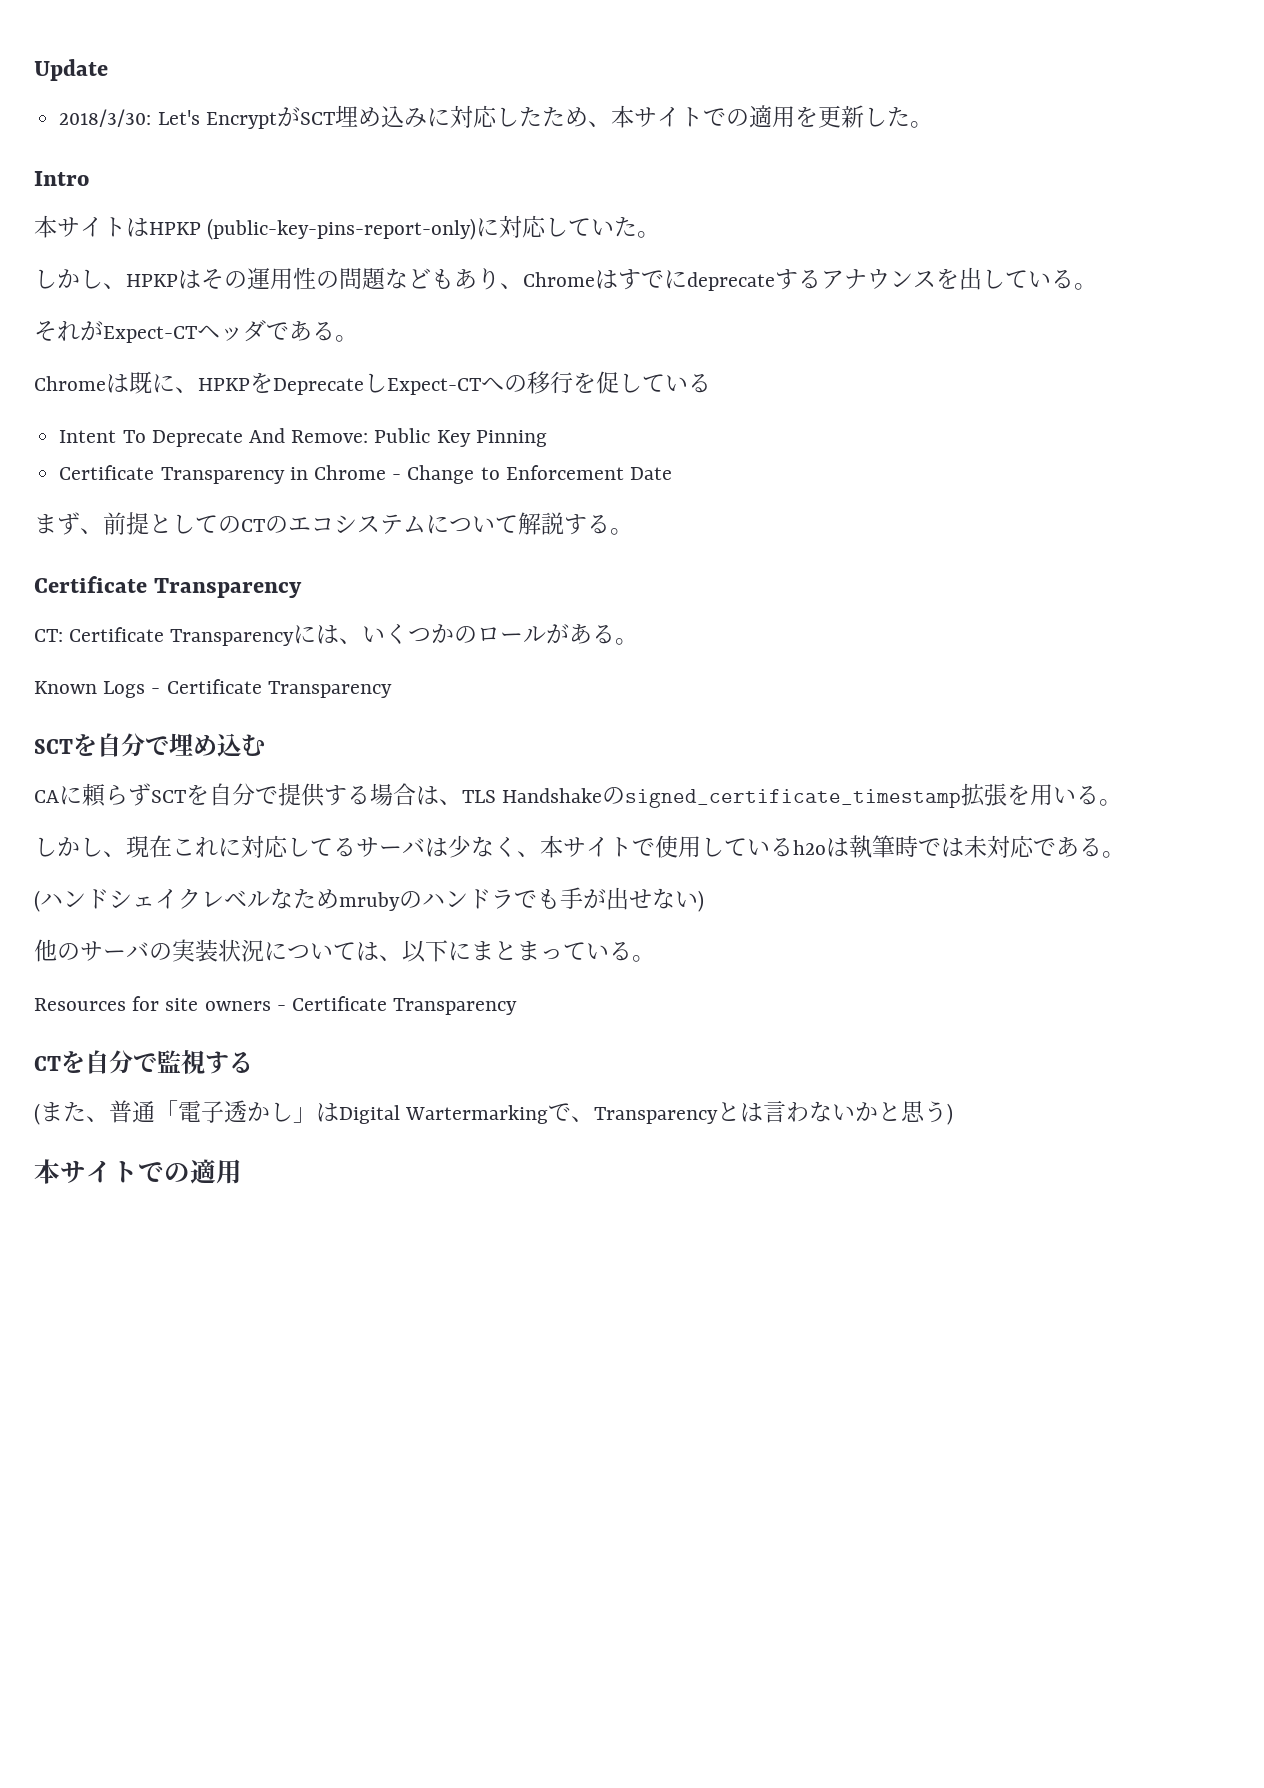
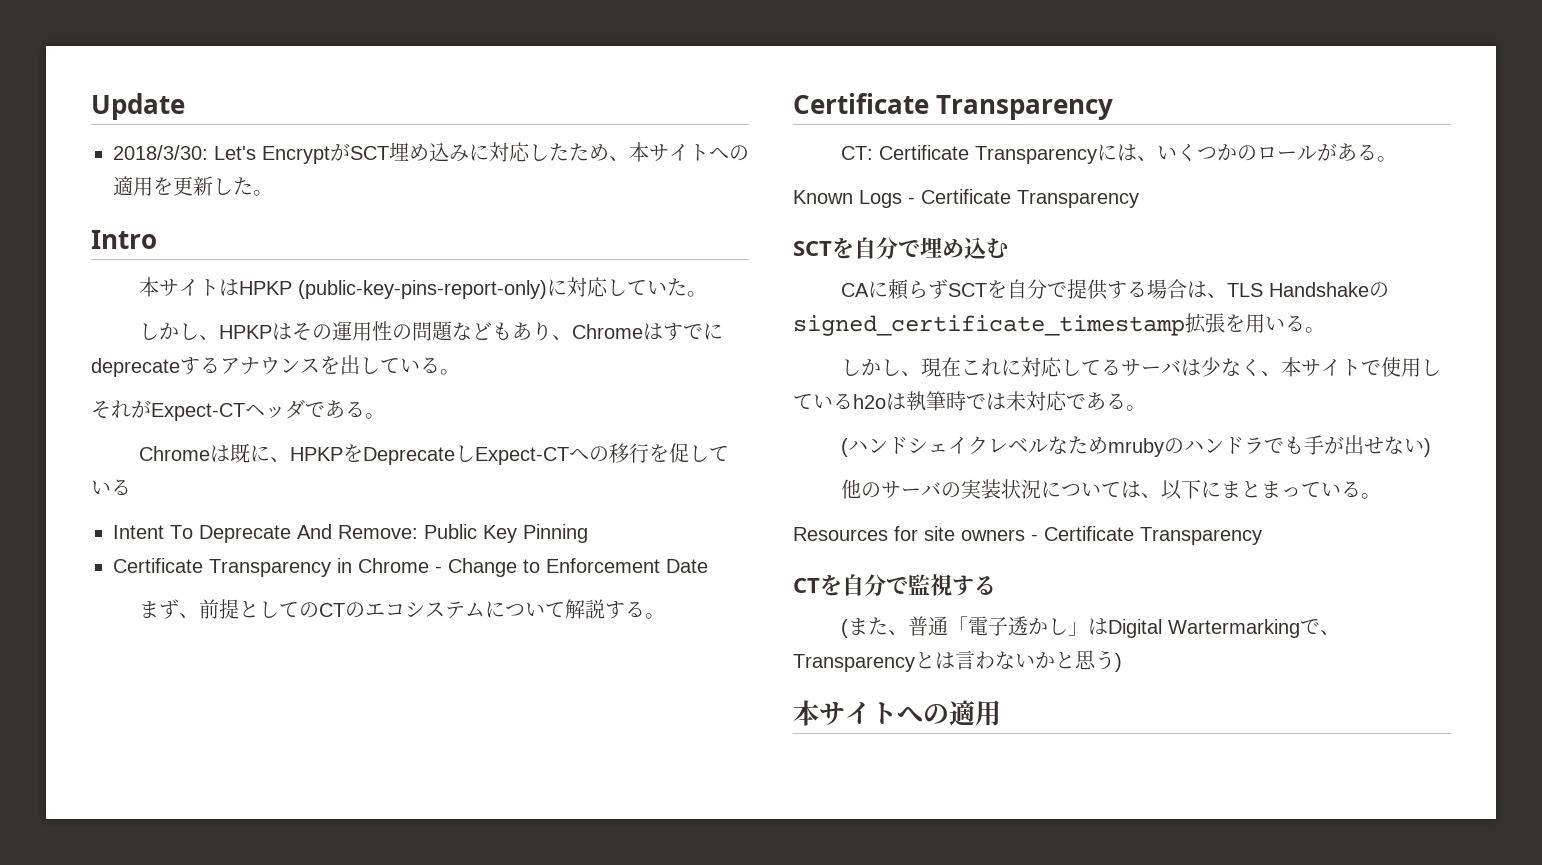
[702,108,726,126] で -> [709,147,729,160] へ
[138,1162,164,1182] で -> [897,707,923,723] へ

